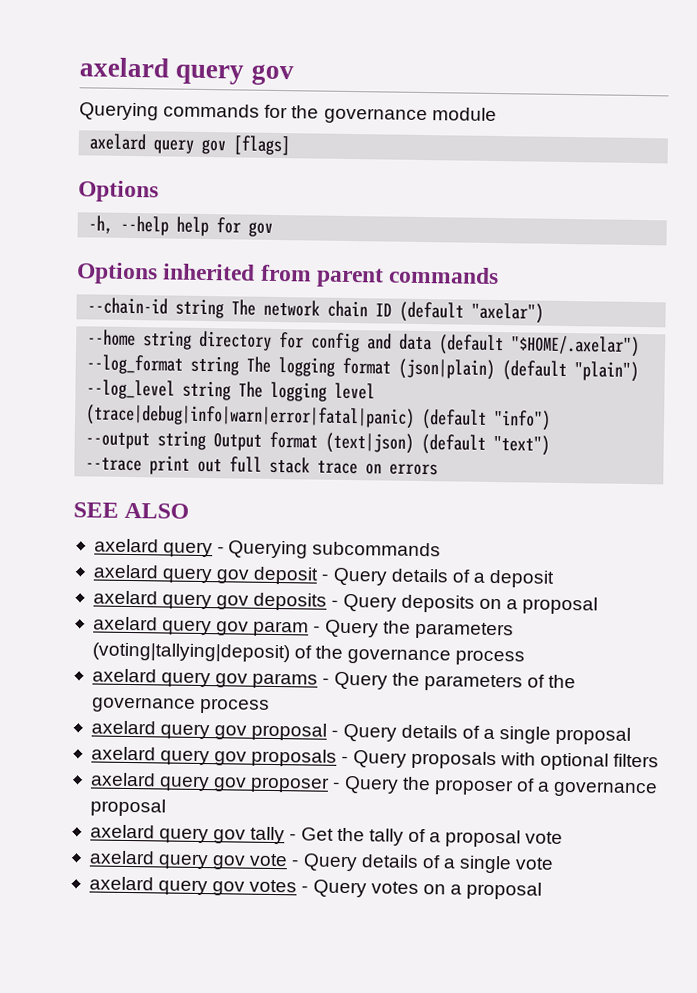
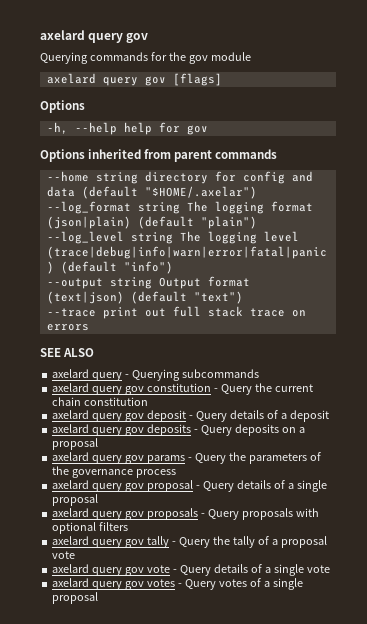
[323,107,428,125] governance -> [188,55,208,64] gov
[87,297,545,324] // --chain-id string The network chain ID (default "axelar") -> (278, 154) none
(442, 549) none -> [52,383,313,395] [52,397,149,406] // axelard query gov constitution - Query the current chain constitution
[92,616,514,640] [91,642,526,666] // axelard query gov param - Query the parameters (voting|tallying|deposit) of the governance process -> (99, 444) none
[250,775,659,798] [89,798,166,817] [89,824,365,845] proposer - Query the proposer of a governance proposal // axelard query gov tally - Get the -> [147,536,230,548] tally - Query the
[422,884,462,895] on a -> [249,578,303,590] of a single

